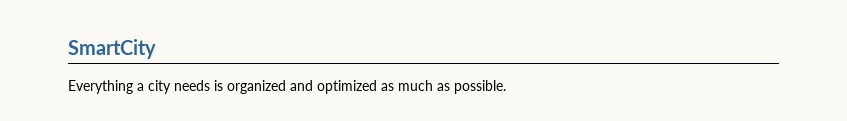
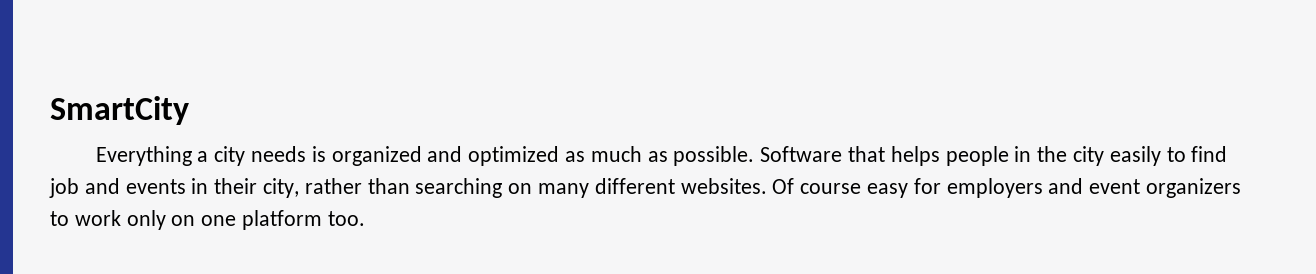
(506, 87) none -> [760,146,1228,166] [49,178,1242,198] [50,210,365,230] Software that helps people in the city easily to find job and events in their city, rather than searching on many different websites. Of course easy for employers and event organizers to work only on one platform too.

